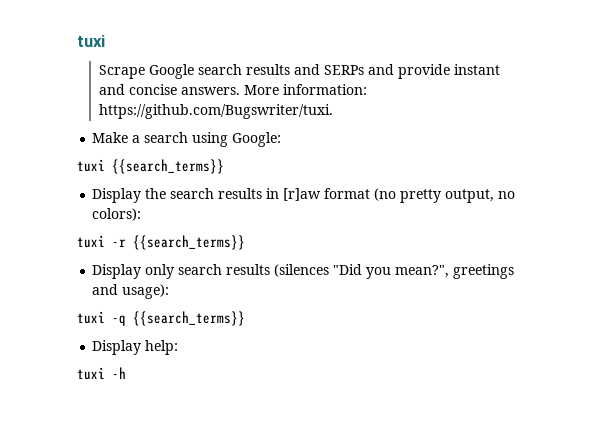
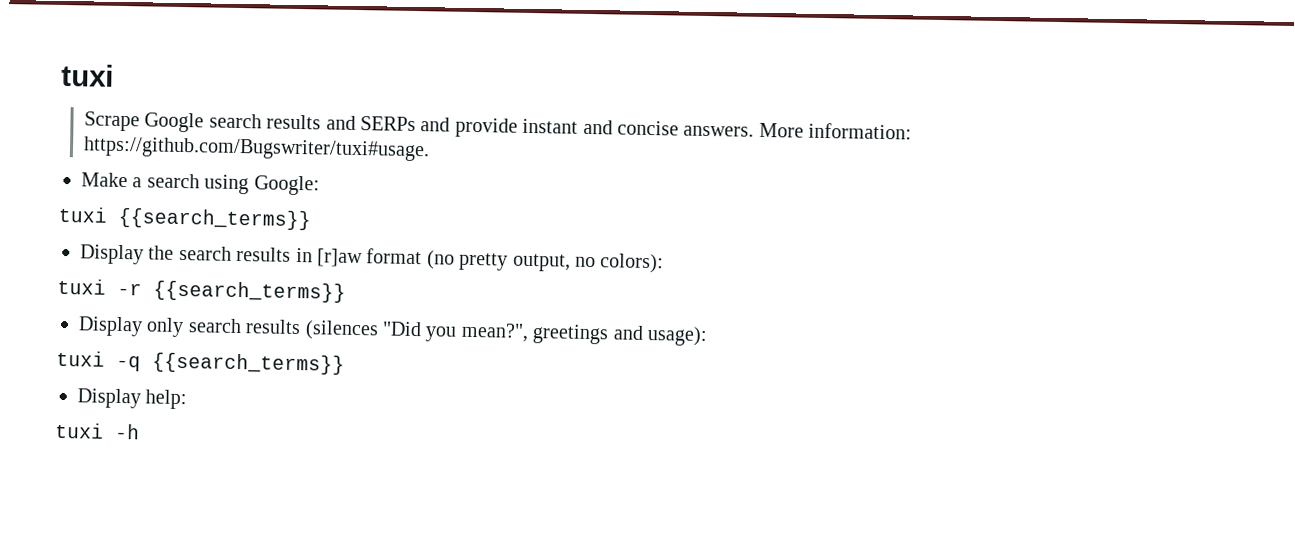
[99,104,334,119] https://github.com/Bugswriter/tuxi. -> [82,136,430,162] https://github.com/Bugswriter/tuxi#usage.

